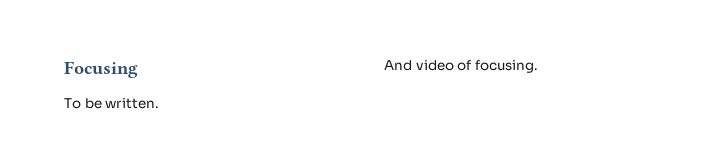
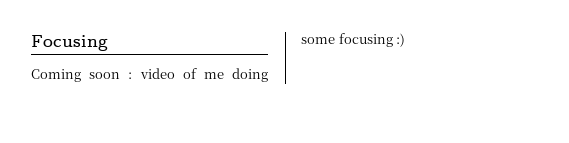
[64,98,160,109] [384,60,538,73] To be written. // And video of focusing. -> [31,68,268,82] [301,33,406,47] Coming soon : video of me doing some focusing :)

